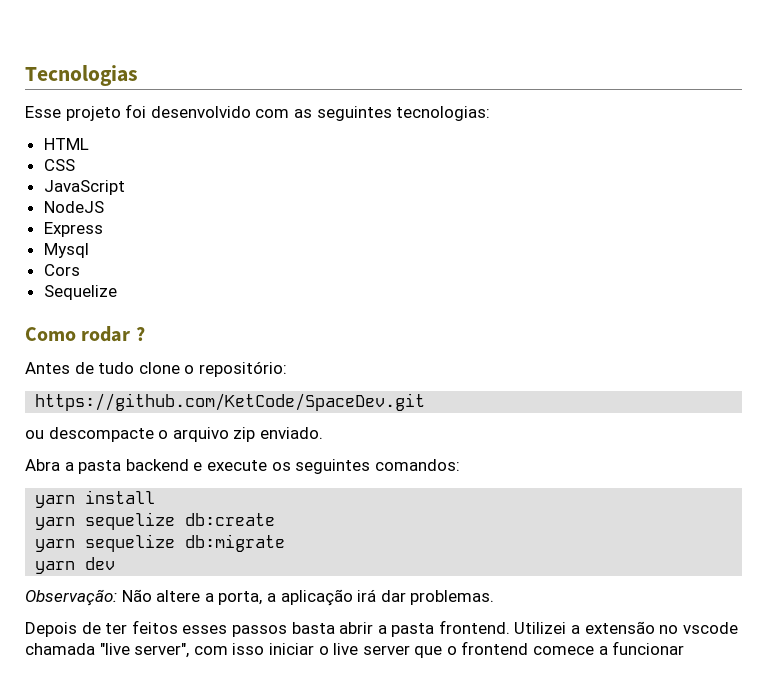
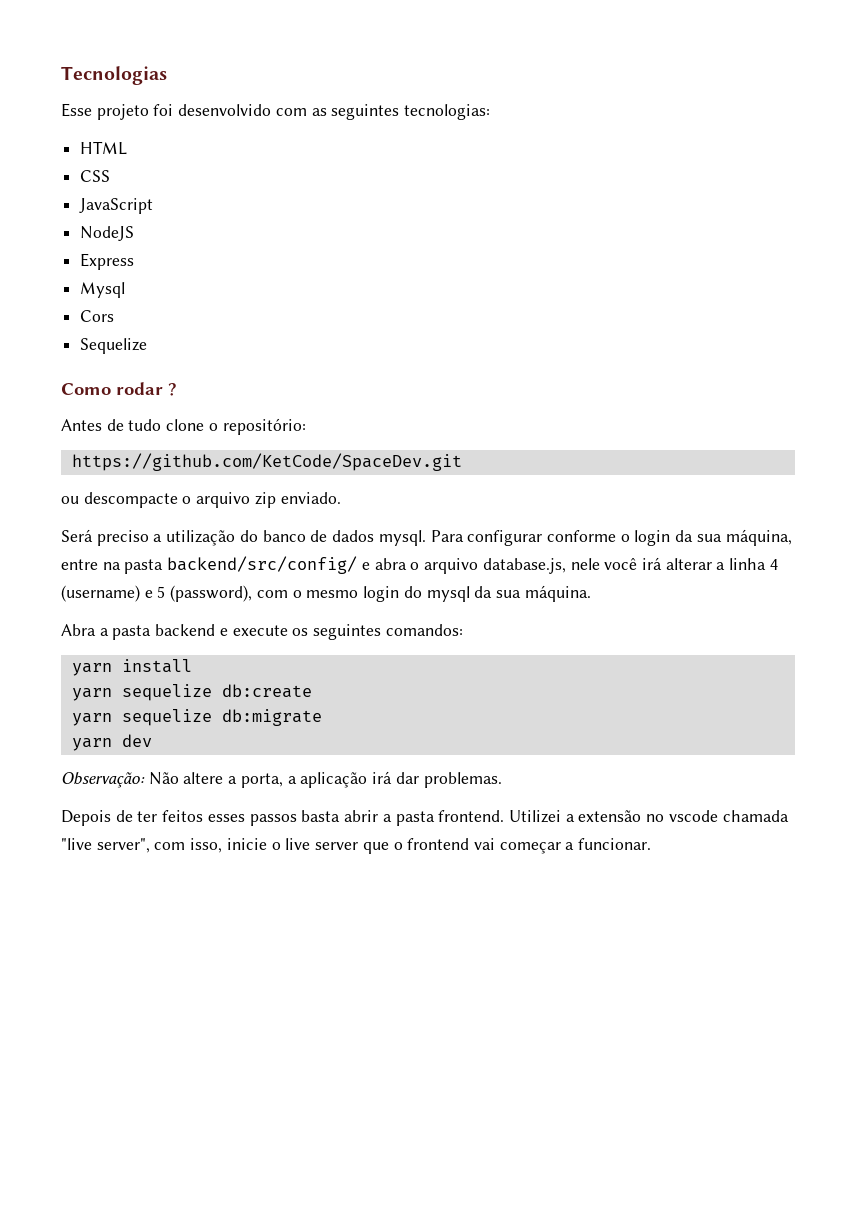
(323, 433) none -> [61,529,792,546] [61,556,778,574] [61,585,591,602] // Será preciso a utilização do banco de dados mysql. Para configurar conforme o login da sua máquina, entre na pasta backend/src/config/ e abra o arquivo database.js, nele você irá alterar a linha 4 (username) e 5 (password), com o mesmo login do mysql da sua máquina.
[232,643,314,655] isso iniciar -> [190,838,267,853] isso, inicie
[533,641,685,655] comece a funcionar -> [473,838,652,854] vai começar a funcionar.

